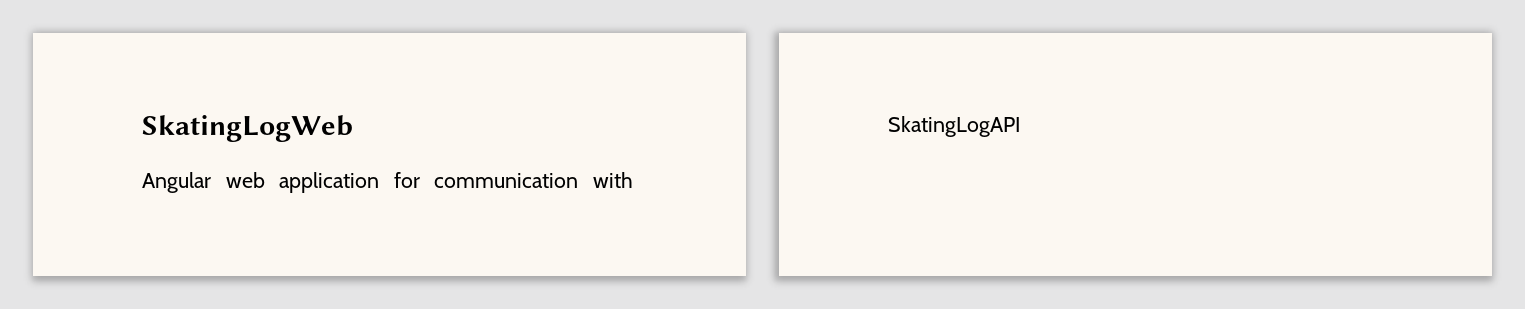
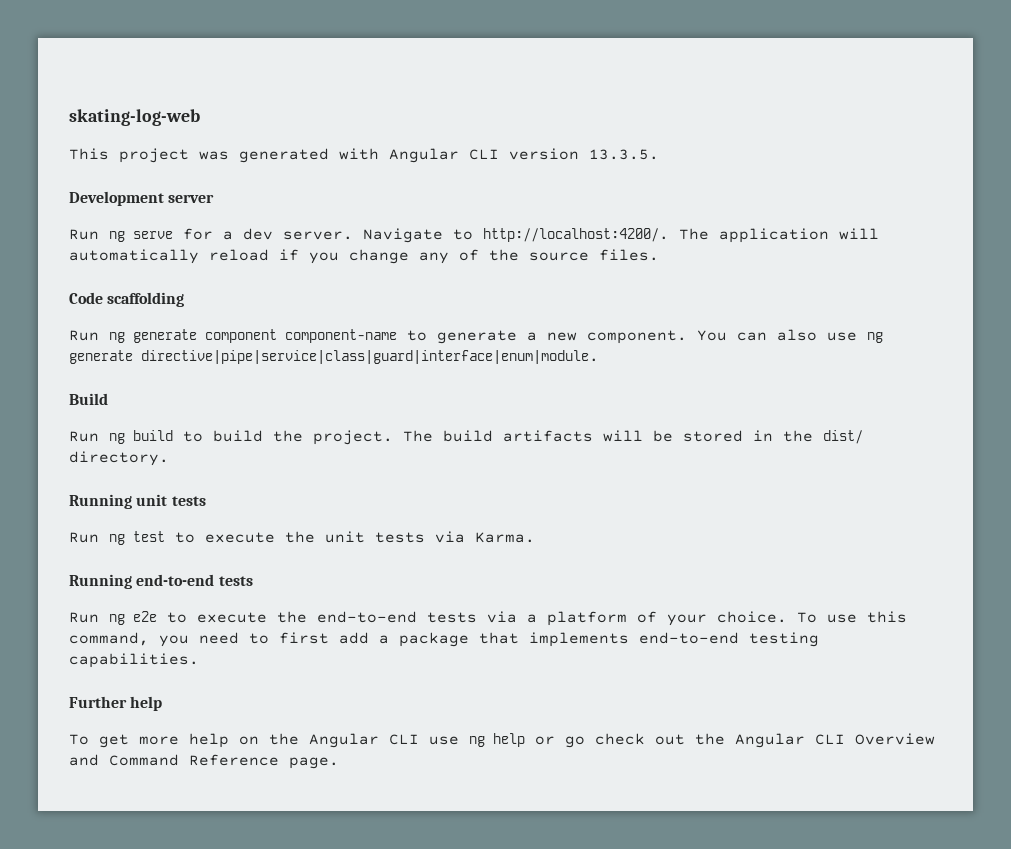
[142,115,353,142] [142,172,633,193] [888,116,1020,137] SkatingLogWeb // Angular web application for communication with SkatingLogAPI -> [69,109,200,126] [69,148,659,163] [69,191,215,206] [69,228,879,243] [69,249,659,264] [69,292,185,307] [69,329,883,344] [69,350,599,364] [69,393,108,405] [69,430,863,445] [69,451,169,466] [69,494,206,509] [69,531,535,545] [69,574,253,589] [69,611,907,626] [69,632,819,647] [69,653,199,668] [69,696,163,711] [69,733,935,748] [69,754,339,769] skating-log-web // This project was generated with Angular CLI version 13.3.5. // Development server // Run ng serve for a dev server. Navigate to http://localhost:4200/. The application will automatically reload if you change any of the source files. // Code scaffolding // Run ng generate component component-name to generate a new component. You can also use ng generate directive|pipe|service|class|guard|interface|enum|module. // Build // Run ng build to build the project. The build artifacts will be stored in the dist/ directory. // Running unit tests // Run ng test to execute the unit tests via Karma. // Running end-to-end tests // Run ng e2e to execute the end-to-end tests via a platform of your choice. To use this command, you need to first add a package that implements end-to-end testing capabilities. // Further help // To get more help on the Angular CLI use ng help or go check out the Angular CLI Overview and Command Reference page.

